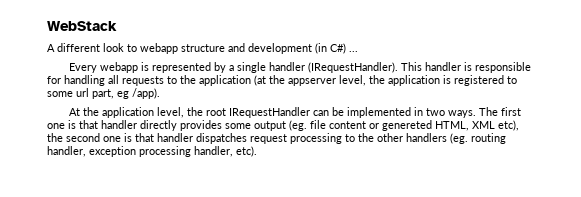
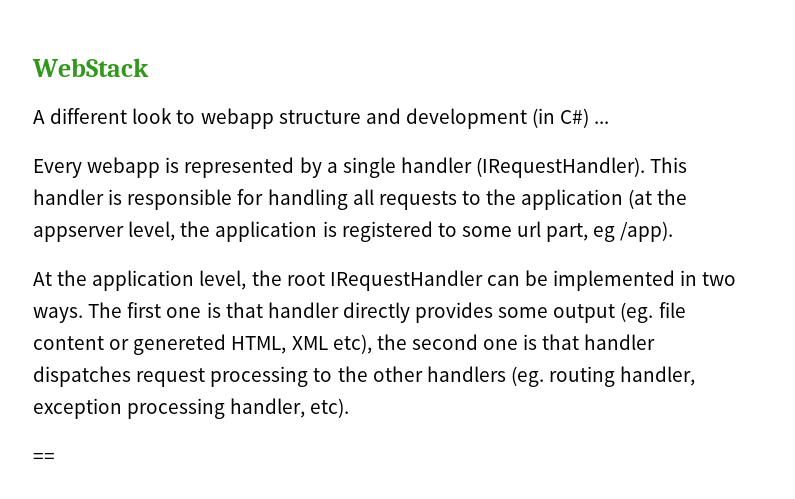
(257, 151) none -> [33,453,55,463] // ==

